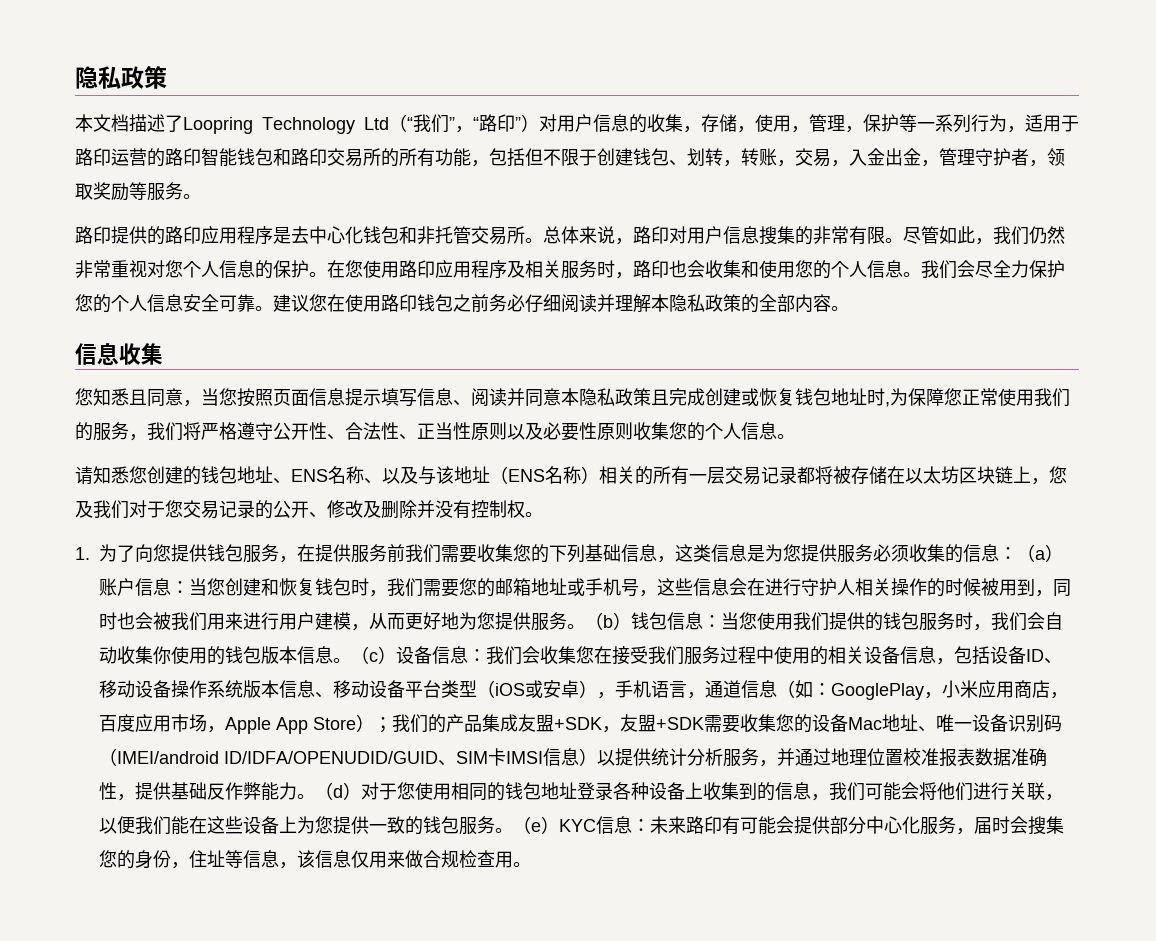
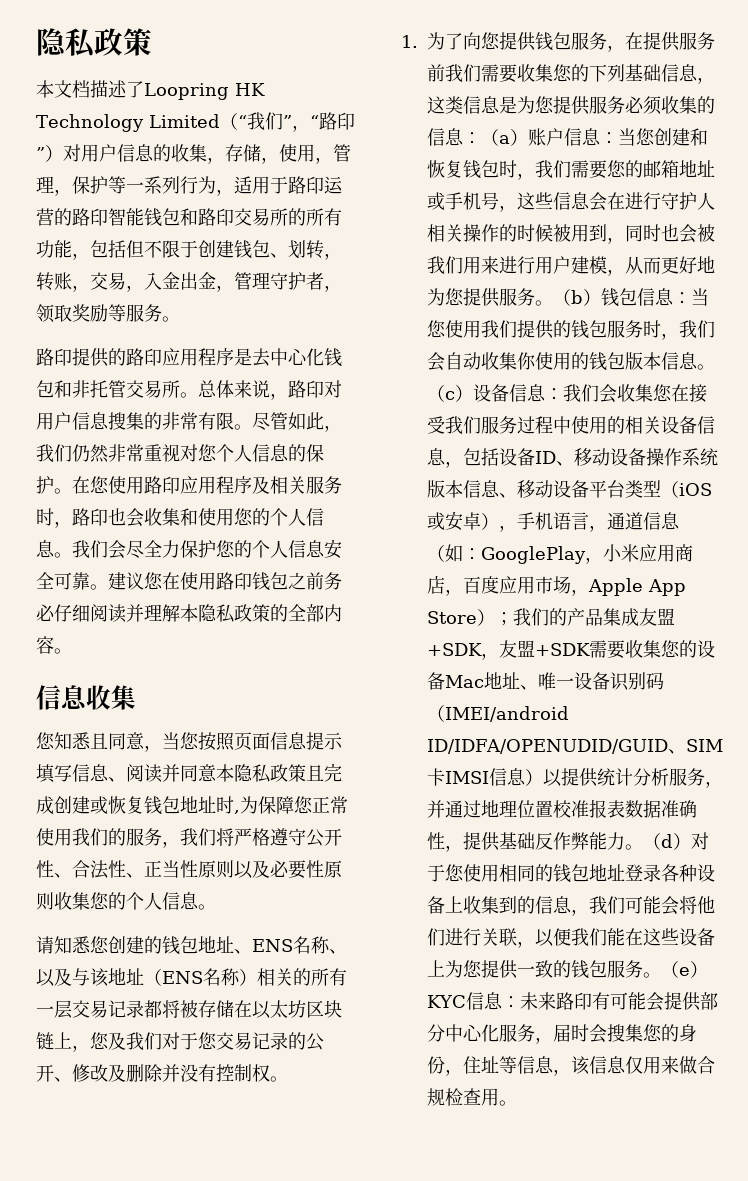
[262,117,389,134] Technology Ltd -> [235,83,265,96] [36,114,220,132] HK Technology Limited

